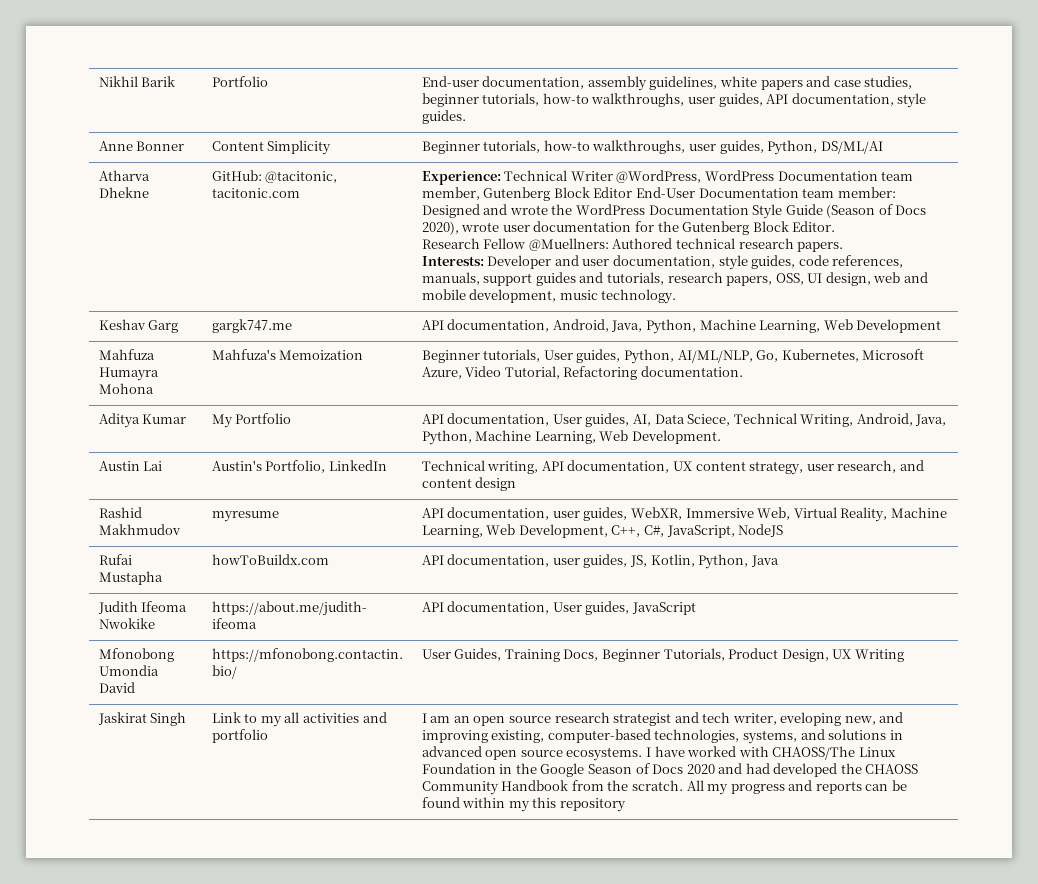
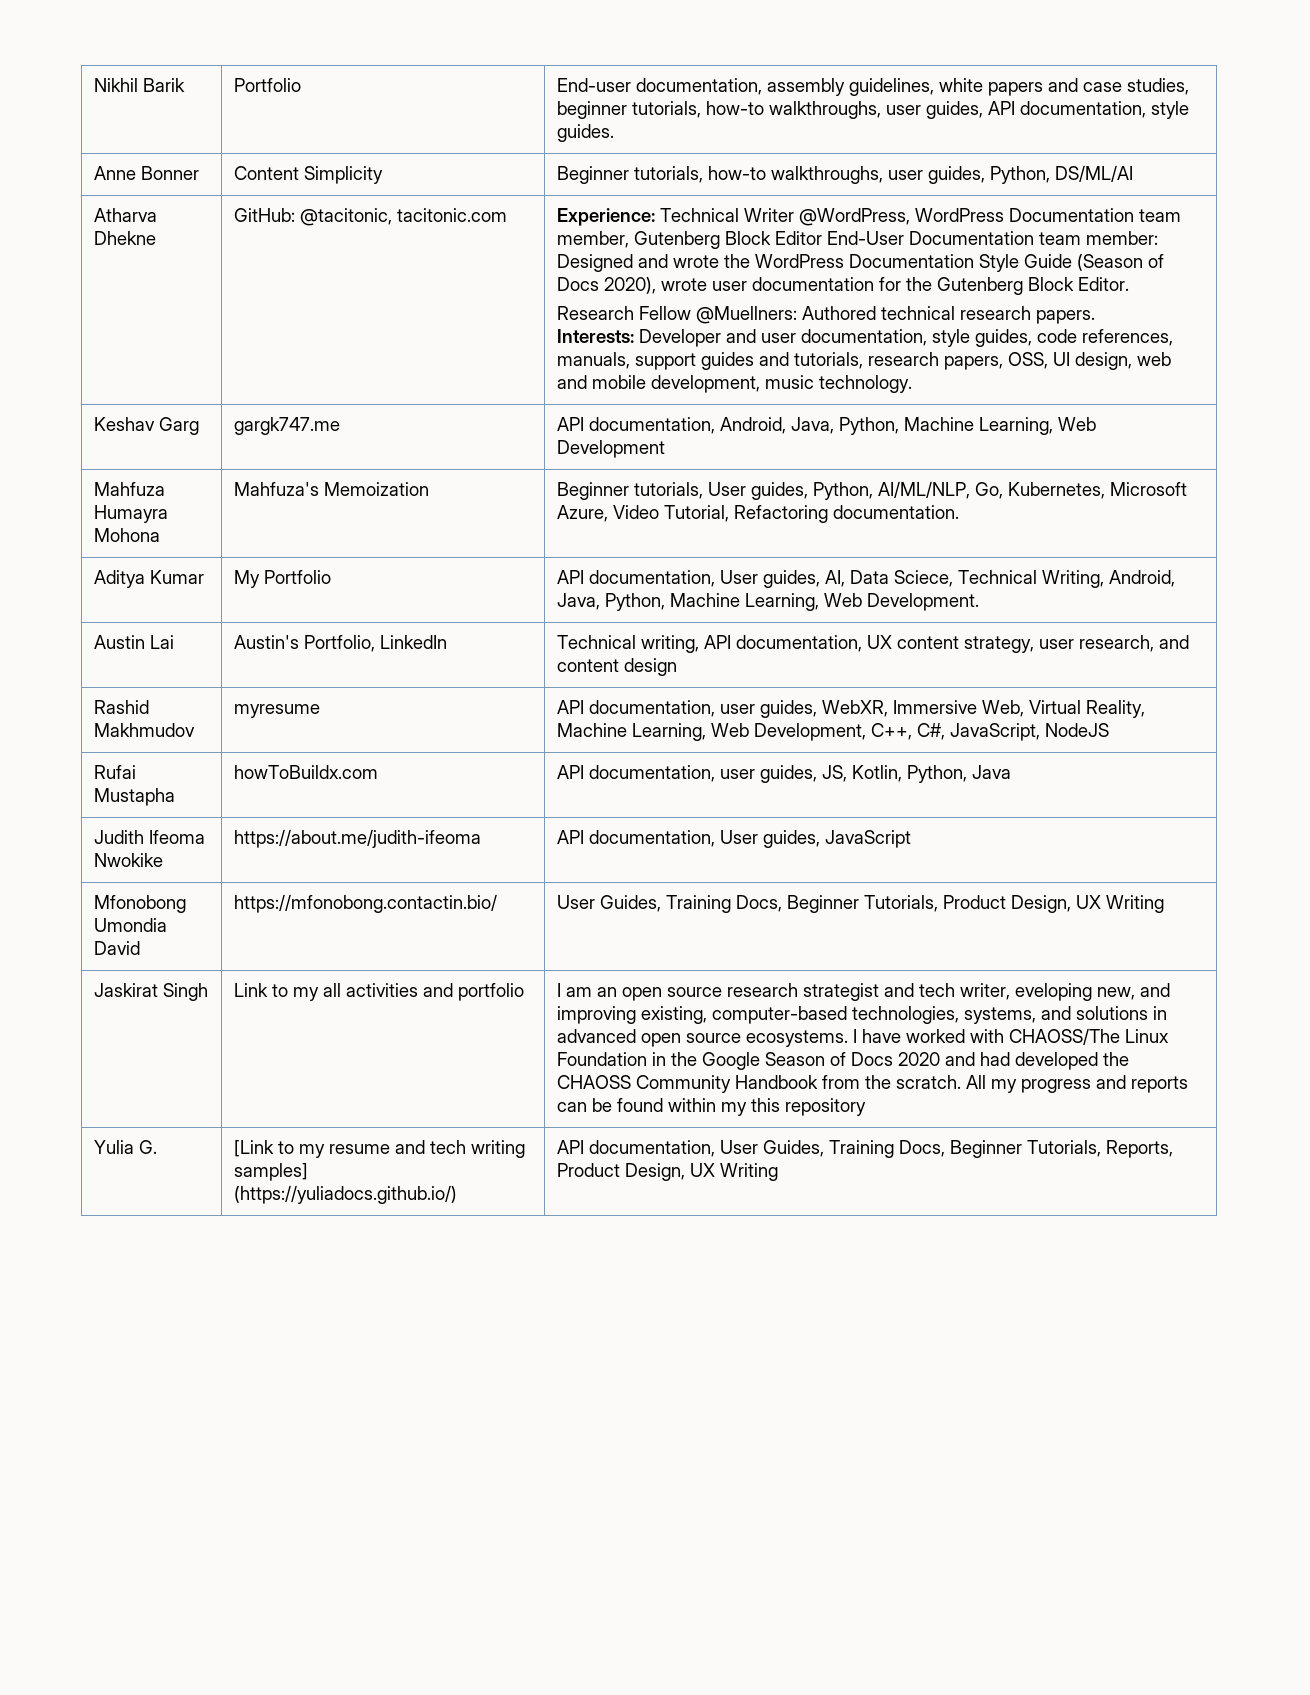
(626, 805) none -> [93,1140,157,1154] [233,1140,525,1158] [233,1163,308,1181] [233,1185,457,1204] [556,1140,1173,1158] [556,1163,778,1181] // Yulia G. | [Link to my resume and tech writing samples] (https://yuliadocs.github.io/) | API documentation, User Guides, Training Docs, Beginner Tutorials, Reports, Product Design, UX Writing

